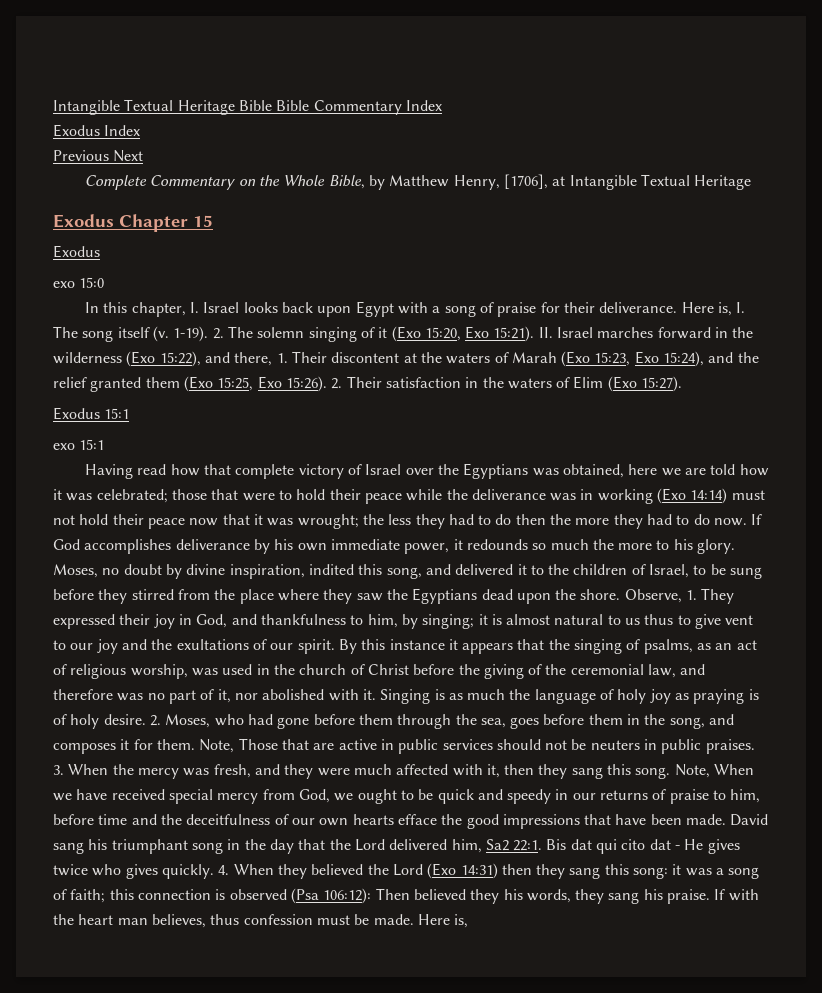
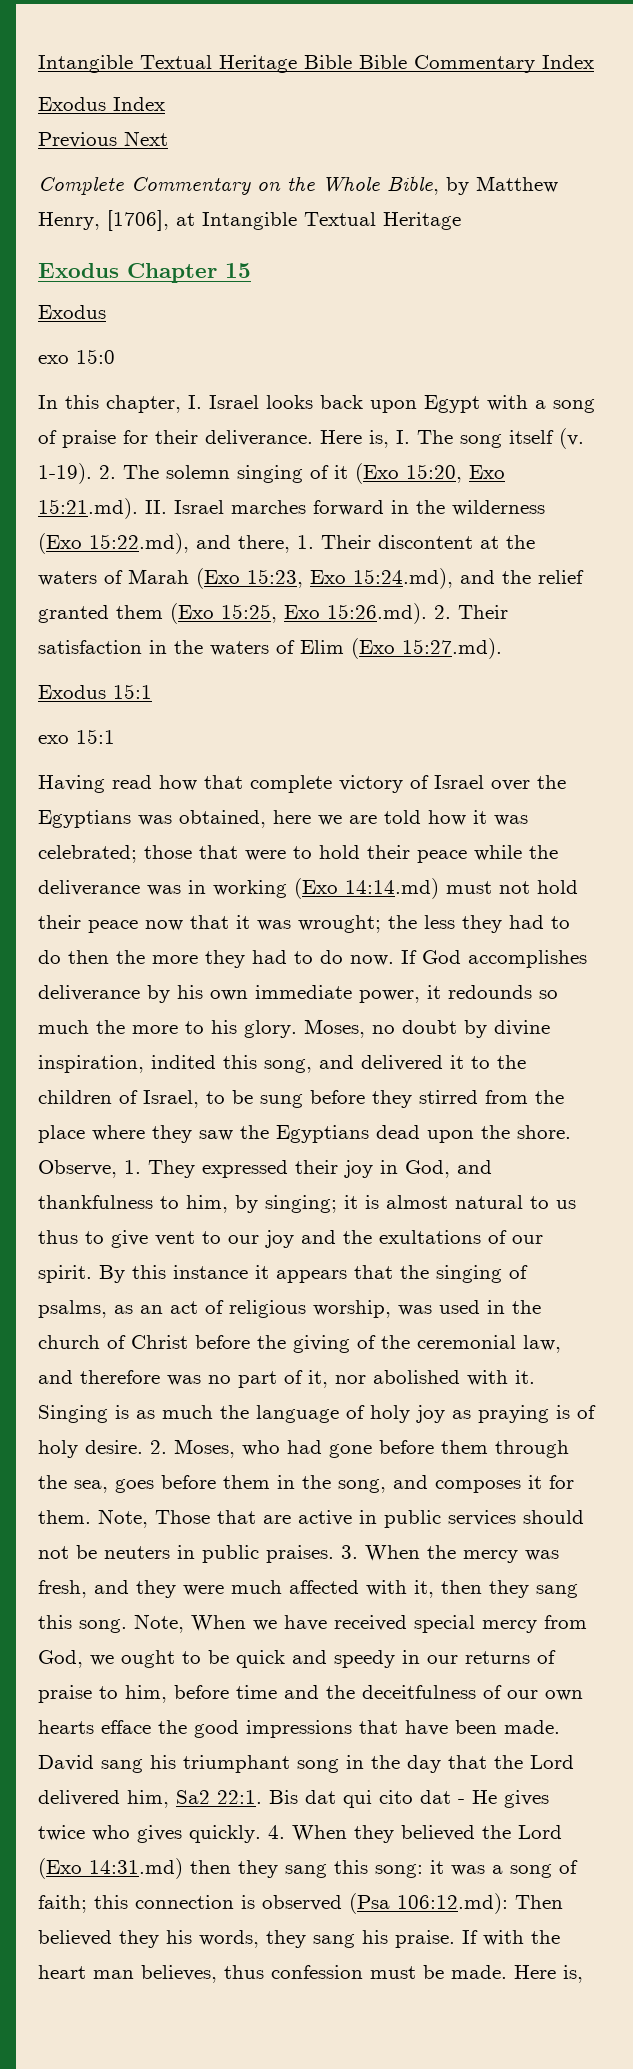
[493,326,535,342] 15:21). -> [38,498,138,519] 15:21.md).
[159,351,201,367] 15:22), -> [89,533,189,554] 15:22.md),
[663,351,705,367] 15:24), -> [353,568,453,589] 15:24.md),
[285,376,327,392] 15:26). -> [327,603,427,624] 15:26.md).
[641,376,683,392] 15:27). -> [402,638,502,659] 15:27.md).
[690,488,728,504] 14:14) -> [345,878,439,899] 14:14.md)
[460,863,498,879] 14:31) -> [89,1858,183,1879] 14:31.md)
[323,888,372,904] 106:12): -> [397,1893,508,1914] 106:12.md):

